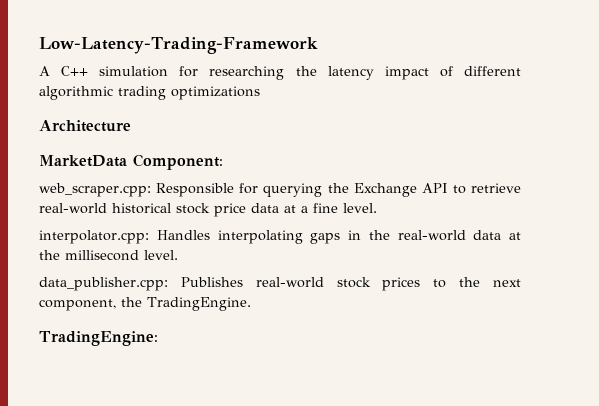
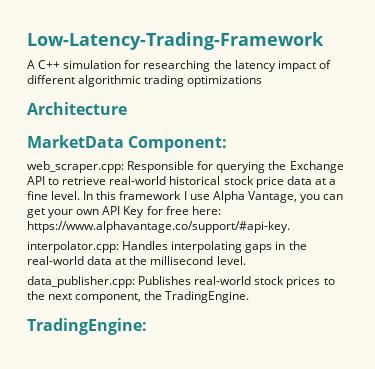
(377, 208) none -> [83,191,344,203] [27,206,221,218] [27,221,290,233] In this framework I use Alpha Vantage, you can get your own API Key for free here: https://www.alphavantage.co/support/#api-key.

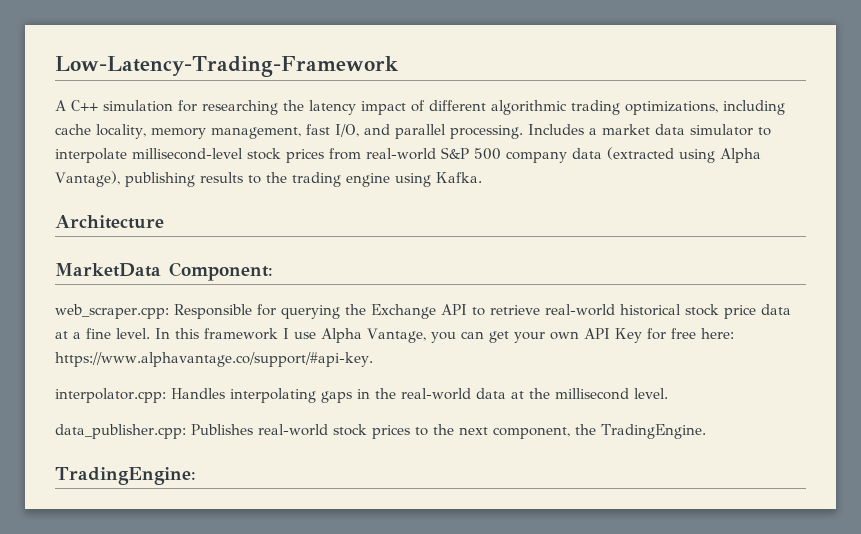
[187,75,263,87] optimizations -> [625,100,785,115] [55,124,771,139] [55,147,761,163] [55,171,482,187] optimizations, including cache locality, memory management, fast I/O, and parallel processing. Includes a market data simulator to interpolate millisecond-level stock prices from real-world S&P 500 company data (extracted using Alpha Vantage), publishing results to the trading engine using Kafka.

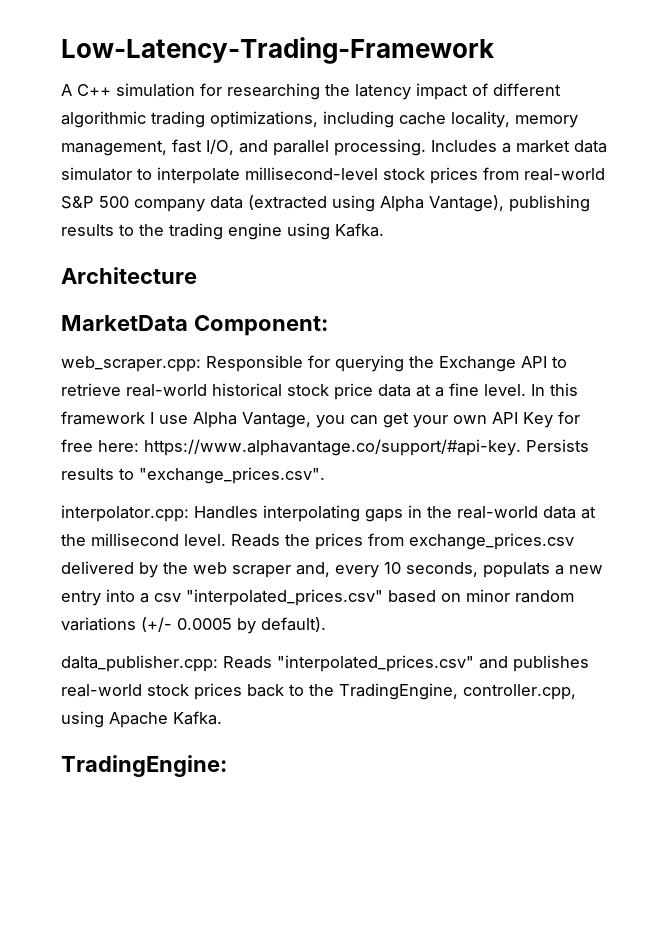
(373, 359) none -> [526,439,589,452] [61,467,325,484] Persists results to "exchange_prices.csv".
[55,424,253,439] // data_publisher.cpp: Publishes -> [231,533,574,550] [61,561,603,578] [61,589,574,606] [61,617,326,634] [61,655,589,672] Reads the prices from exchange_prices.csv delivered by the web scraper and, every 10 seconds, populats a new entry into a csv "interpolated_prices.csv" based on minor random variations (+/- 0.0005 by default). // dalta_publisher.cpp: Reads "interpolated_prices.csv" and publishes
[414,424,706,439] to the next component, the TradingEngine. -> [247,683,576,700] [61,711,222,728] back to the TradingEngine, controller.cpp, using Apache Kafka.

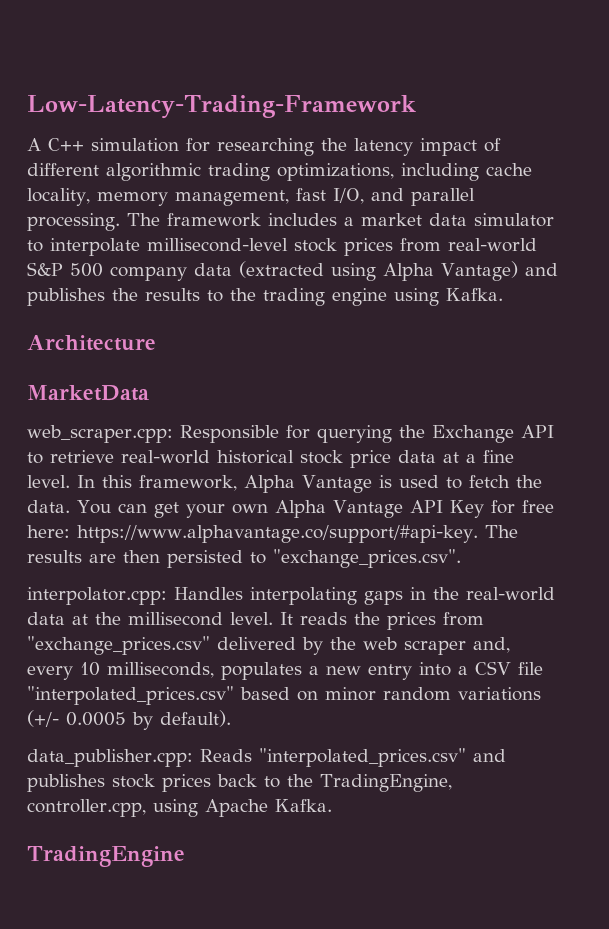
[431,140,497,152] Includes -> [127,213,337,227] The framework includes
[429,195,590,212] Vantage), publishing -> [441,261,558,281] [27,288,138,306] Vantage) and publishes the
[193,315,328,336] Component: -> (149, 393) none
[61,411,345,428] framework I use Alpha Vantage, you -> [139,475,542,493] [27,500,111,514] framework, Alpha Vantage is used to fetch the data. You
(487, 419) none -> [274,500,403,518] Alpha Vantage
[526,439,589,452] [61,468,114,480] Persists results -> [484,525,518,538] [27,550,243,568] The results are then persisted
[231,534,280,547] Reads -> [280,612,347,625] It reads
[409,533,574,550] exchange_prices.csv -> [27,636,210,655] "exchange_prices.csv"
[406,562,550,578] seconds, populats -> [107,662,302,680] milliseconds, populates
[154,593,181,602] csv -> [475,661,543,675] CSV file
[61,655,218,672] dalta_publisher.cpp: -> [27,749,193,767] data_publisher.cpp:
[61,684,142,697] real-world -> (105, 783) none
[61,755,227,777] TradingEngine: -> [27,846,185,867] TradingEngine

